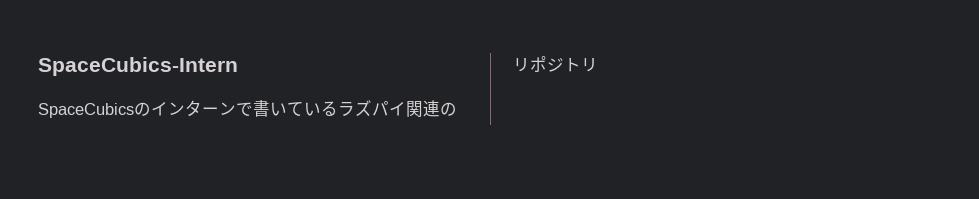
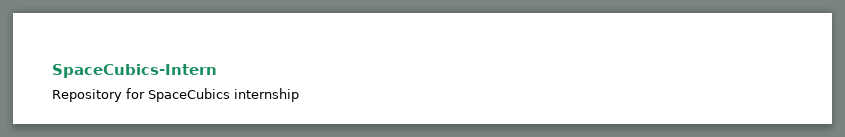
[38,100,457,118] [513,56,598,72] SpaceCubicsのインターンで書いているラズパイ関連のリポジトリ -> [52,88,299,102] Repository for SpaceCubics internship

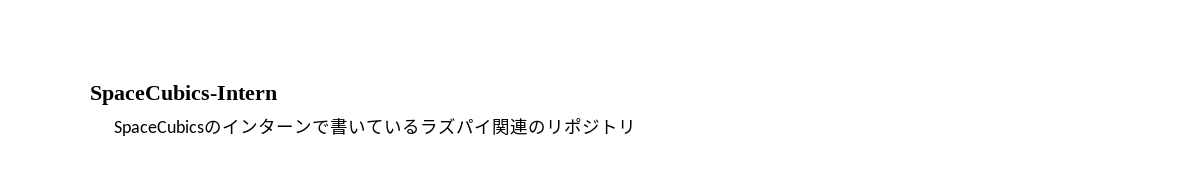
[52,88,299,102] Repository for SpaceCubics internship -> [114,118,637,136] SpaceCubicsのインターンで書いているラズパイ関連のリポジトリ

